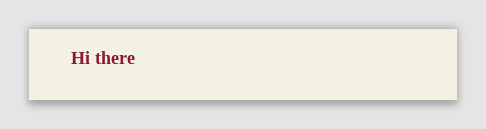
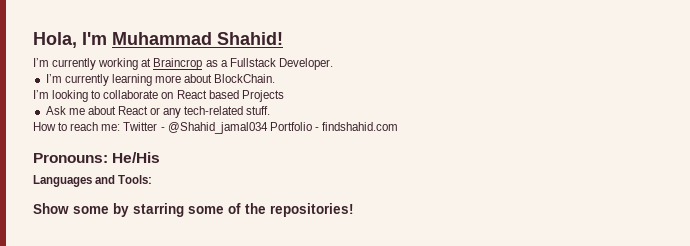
[71,51,135,64] Hi there -> [33,32,283,48] [33,58,333,70] [45,74,276,86] [33,90,284,102] [45,106,271,118] [33,122,398,134] [33,152,161,163] [33,175,153,187] [33,203,354,217] Hola, I'm Muhammad Shahid! // I’m currently working at Braincrop as a Fullstack Developer. // I’m currently learning more about BlockChain. // I’m looking to collaborate on React based Projects // Ask me about React or any tech-related stuff. // How to reach me: Twitter - @Shahid_jamal034 Portfolio - findshahid.com // Pronouns: He/His // Languages and Tools: // Show some by starring some of the repositories!

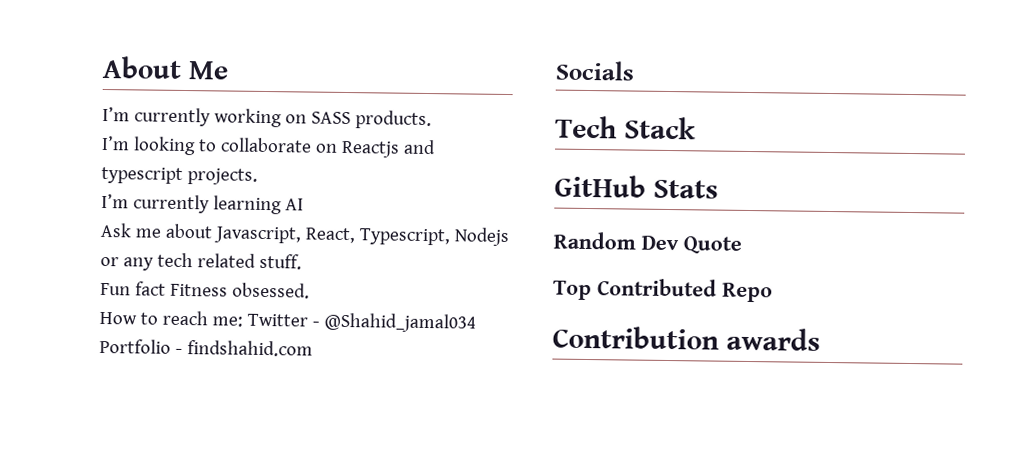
[33,32,283,48] Hola, I'm Muhammad Shahid! -> [102,55,229,80] About Me
[141,58,333,70] [45,74,276,86] at Braincrop as a Fullstack Developer. // I’m currently learning more about BlockChain. -> [284,110,432,130] on SASS products.
[176,90,284,102] [45,106,271,118] React based Projects // Ask me about React or any tech-related stuff. -> [340,139,436,158] [101,166,258,185] [101,193,304,215] [100,222,510,247] [100,252,302,271] [100,281,310,299] Reactjs and typescript projects. // I’m currently learning AI // Ask me about Javascript, React, Typescript, Nodejs or any tech related stuff. // Fun fact Fitness obsessed.
[33,152,161,163] [33,175,153,187] [33,203,354,217] Pronouns: He/His // Languages and Tools: // Show some by starring some of the repositories! -> [555,60,635,81] [555,115,696,140] [554,174,718,199] [553,231,742,254] [553,278,773,303] [552,325,820,351] Socials // Tech Stack // GitHub Stats // Random Dev Quote // Top Contributed Repo // Contribution awards

